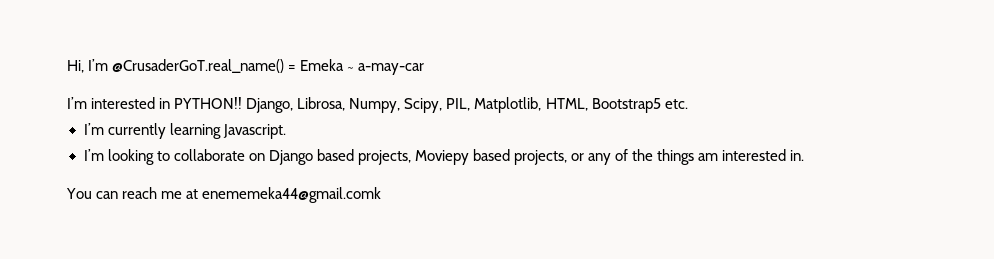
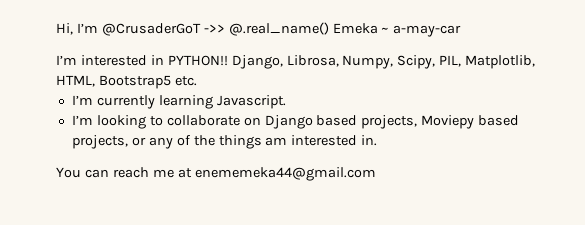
[112,59,297,73] @CrusaderGoT.real_name() = -> [101,22,329,36] @CrusaderGoT ->> @.real_name()
[202,187,382,203] enememeka44@gmail.comk -> [194,167,376,181] enememeka44@gmail.com

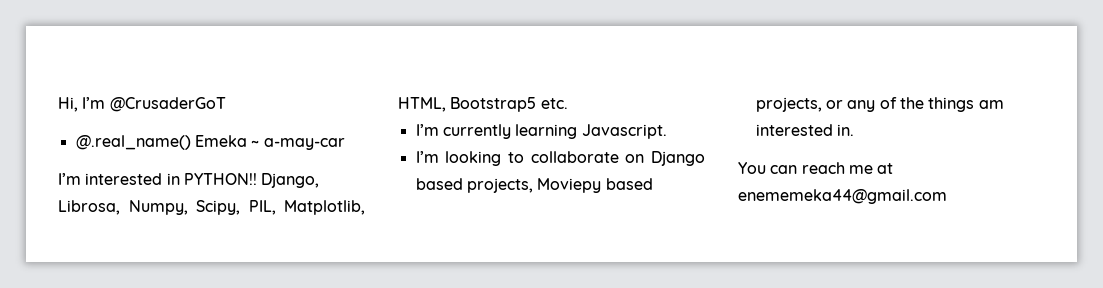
[203,24,225,33] ->> -> (226, 104) //

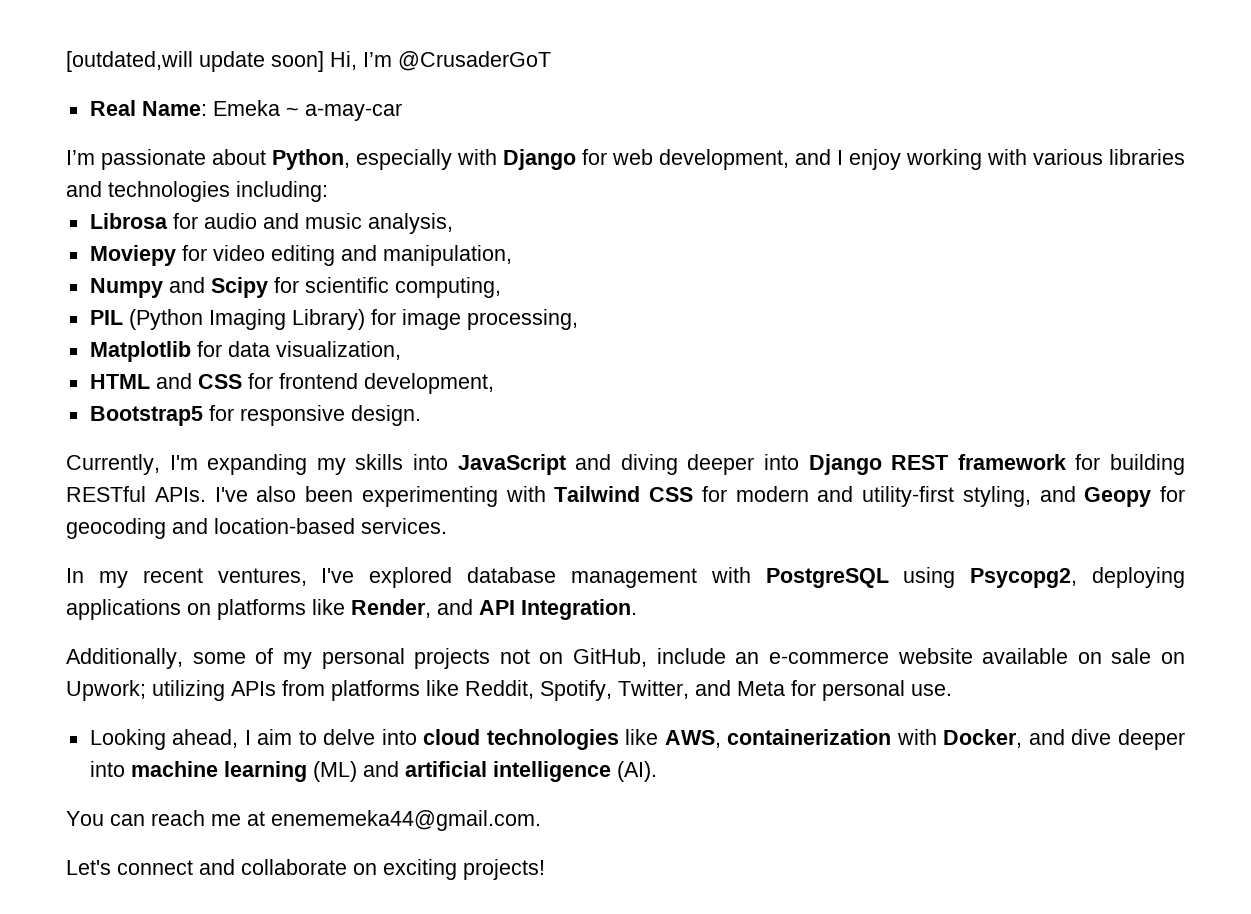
(58, 104) none -> [66,51,324,72] [outdated,will update soon]
[75,135,191,150] @.real_name() -> [89,100,207,116] Real Name:
[85,173,320,188] [58,200,365,215] [398,97,568,112] [415,124,667,139] [415,151,705,166] [415,178,653,193] [755,97,1004,112] [755,124,854,136] interested in PYTHON!! Django, Librosa, Numpy, Scipy, PIL, Matplotlib, HTML, Bootstrap5 etc. // I’m currently learning Javascript. // I’m looking to collaborate on Django based projects, Moviepy based projects, or any of the things am interested in. -> [101,149,1185,170] [66,181,328,202] [89,213,453,234] [89,245,512,266] [89,277,501,298] [89,309,578,330] [89,341,401,362] [89,373,494,394] [89,405,421,426] [66,454,1185,475] [66,486,1185,507] [66,518,447,539] [66,567,1185,588] [66,599,637,620] [66,648,1185,669] [66,680,952,701] [89,729,1185,750] [89,761,657,782] passionate about Python, especially with Django for web development, and I enjoy working with various libraries and technologies including: // Librosa for audio and music analysis, // Moviepy for video editing and manipulation, // Numpy and Scipy for scientific computing, // PIL (Python Imaging Library) for image processing, // Matplotlib for data visualization, // HTML and CSS for frontend development, // Bootstrap5 for responsive design. // Currently, I'm expanding my skills into JavaScript and diving deeper into Django REST framework for building RESTful APIs. I've also been experimenting with Tailwind CSS for modern and utility-first styling, and Geopy for geocoding and location-based services. // In my recent ventures, I've explored database management with PostgreSQL using Psycopg2, deploying applications on platforms like Render, and API Integration. // Additionally, some of my personal projects not on GitHub, include an e-commerce website available on sale on Upwork; utilizing APIs from platforms like Reddit, Spotify, Twitter, and Meta for personal use. // Looking ahead, I aim to delve into cloud technologies like AWS, containerization with Docker, and dive deeper into machine learning (ML) and artificial intelligence (AI).
[738,189,947,204] enememeka44@gmail.com -> [271,810,541,831] [66,859,545,880] enememeka44@gmail.com. // Let's connect and collaborate on exciting projects!

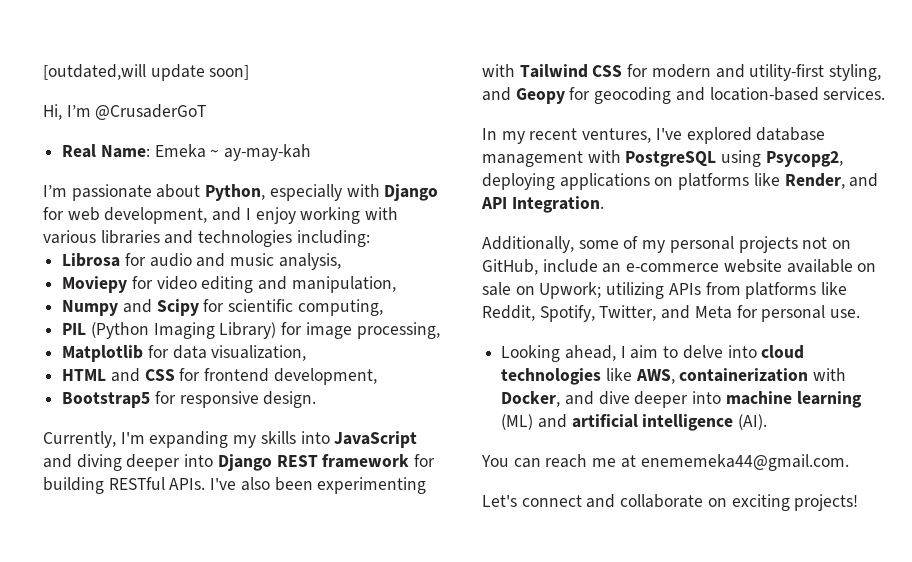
(324, 61) none -> (250, 72) //
[304,103,402,121] a-may-car -> [224,144,312,161] ay-may-kah

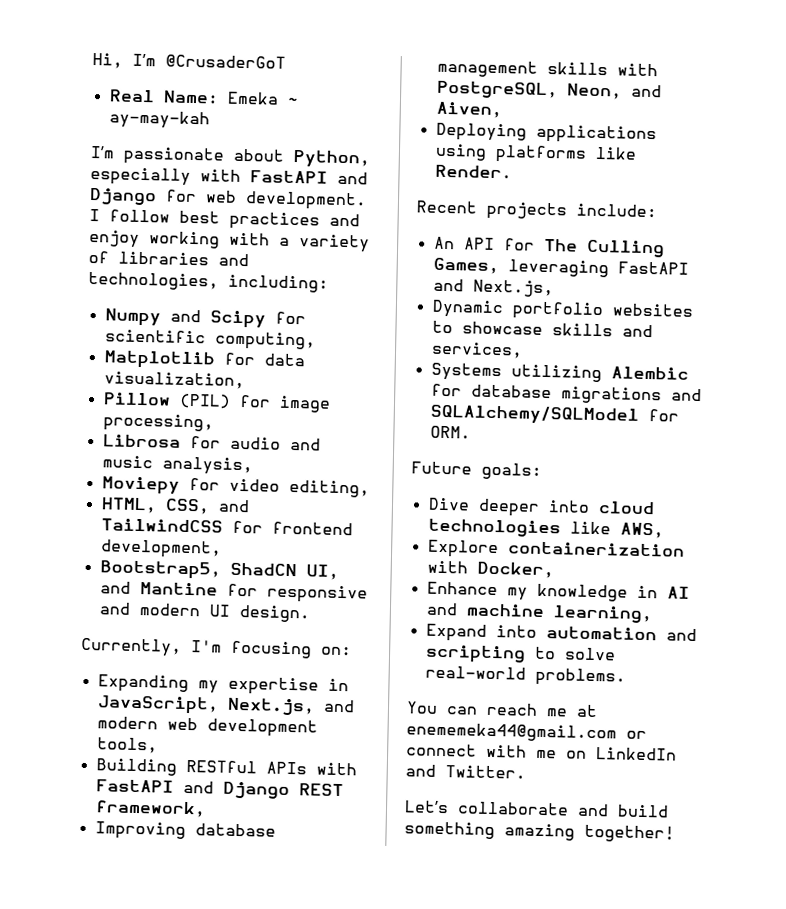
[43,64,250,81] [outdated,will update soon] // -> (92, 61) none
(380, 190) none -> [250,170,368,185] FastAPI and
[104,207,399,224] [43,230,96,244] development, and I enjoy working with various -> [245,191,367,211] [89,208,360,231] [89,229,370,253] [88,250,109,264] development. I follow best practices and enjoy working with a variety of
[198,230,293,247] technologies -> [88,271,219,291] technologies,
(370, 238) none -> [104,308,306,329] [104,329,316,351] [103,350,305,370] [103,371,245,390] [102,392,331,413] [102,413,214,433] // Numpy and Scipy for scientific computing, // Matplotlib for data visualization, // Pillow (PIL) for image processing,
[201,276,396,293] [62,299,383,316] [62,322,440,339] [62,345,307,362] [62,368,377,385] [62,391,317,408] [43,431,418,448] [43,454,436,471] [43,477,427,494] [482,64,882,81] [482,87,886,104] [482,127,826,144] [482,150,843,167] [482,173,879,190] [481,196,604,213] [482,236,852,253] [482,259,877,275] [482,282,848,299] [482,305,861,322] [501,345,723,362] editing and manipulation, // Numpy and Scipy for scientific computing, // PIL (Python Imaging Library) for image processing, // Matplotlib for data visualization, // HTML and CSS for frontend development, // Bootstrap5 for responsive design. // Currently, I'm expanding my skills into JavaScript and diving deeper into Django REST framework for building RESTful APIs. I've also been experimenting with Tailwind CSS for modern and utility-first styling, and Geopy for geocoding and location-based services. // In my recent ventures, I've explored database management with PostgreSQL using Psycopg2, deploying applications on platforms like Render, and API Integration. // Additionally, some of my personal projects not on GitHub, include an e-commerce website available on sale on Upwork; utilizing APIs from platforms like Reddit, Spotify, Twitter, and Meta for personal use. // Looking ahead, I aim to delve -> [288,479,370,498] [100,497,250,515] [100,518,353,536] [99,539,222,559] [99,560,339,580] [99,581,368,604] [98,602,310,623] [80,637,352,659] [97,674,349,696] [96,695,355,716] [96,716,318,738] [96,737,158,754] [95,758,357,776] [95,779,344,800] [94,800,206,818] [94,821,276,840] [436,59,658,78] [436,80,662,100] [435,101,502,119] [435,122,657,145] [434,143,637,164] [434,164,512,179] [416,200,657,221] [433,236,665,258] [432,257,689,278] [432,278,554,298] [431,299,694,321] [431,320,653,338] [430,341,523,359] [430,362,689,383] [430,383,702,405] [429,403,679,426] [429,425,471,439] [411,461,542,480] [427,497,540,517] editing, // HTML, CSS, and TailwindCSS for frontend development, // Bootstrap5, ShadCN UI, and Mantine for responsive and modern UI design. // Currently, I'm focusing on: // Expanding my expertise in JavaScript, Next.js, and modern web development tools, // Building RESTful APIs with FastAPI and Django REST framework, // Improving database management skills with PostgreSQL, Neon, and Aiven, // Deploying applications using platforms like Render. // Recent projects include: // An API for The Culling Games, leveraging FastAPI and Next.js, // Dynamic portfolio websites to showcase skills and services, // Systems utilizing Alembic for database migrations and SQLAlchemy/SQLModel for ORM. // Future goals: // Dive deeper
(675, 376) none -> [426,539,499,559] // Explore
[564,391,862,408] [501,414,768,431] and dive deeper into machine learning (ML) and artificial intelligence (AI). -> [426,581,690,602] [425,602,653,624] [425,623,697,642] [424,644,616,664] [424,665,626,687] // Enhance my knowledge in AI and machine learning, // Expand into automation and scripting to solve real-world problems.
[640,454,849,471] [482,494,859,511] enememeka44@gmail.com. // Let's connect and collaborate on exciting projects! -> [406,722,647,743] [406,743,677,761] [405,764,526,779] [404,800,669,818] [404,821,675,843] enememeka44@gmail.com or connect with me on LinkedIn and Twitter. // Let’s collaborate and build something amazing together!

